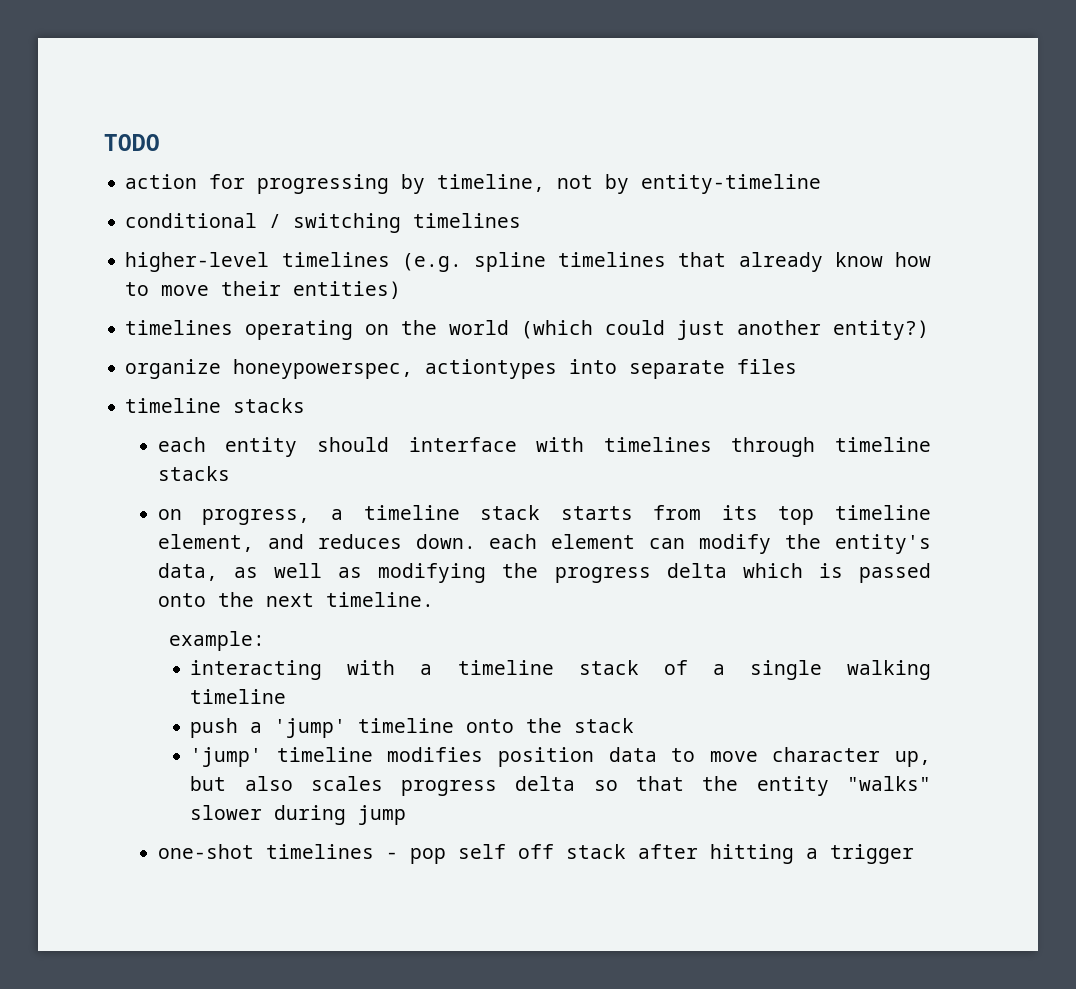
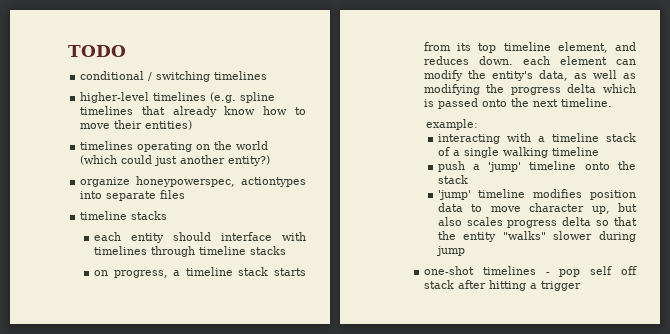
[125,174,822,194] // action for progressing by timeline, not by entity-timeline -> (126, 51) none

